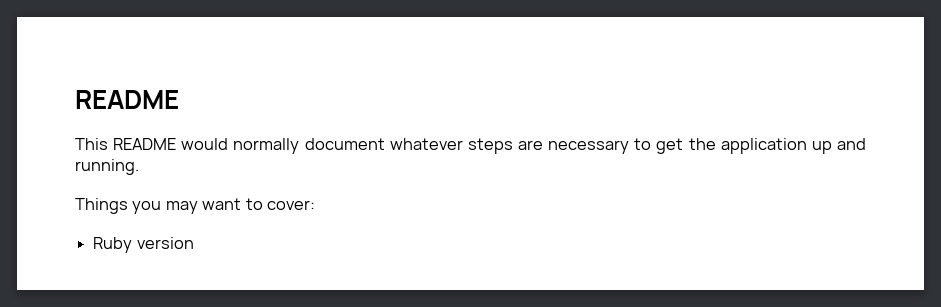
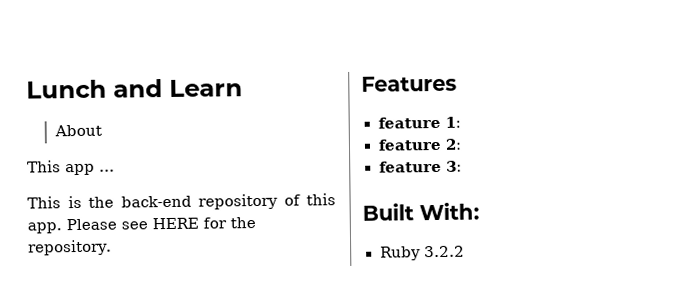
[75,90,179,109] [75,138,866,154] [75,159,139,175] [75,198,316,214] README // This README would normally document whatever steps are necessary to get the application up and running. // Things you may want to cover: -> [26,79,243,99] [53,124,102,137] [27,160,115,176] [27,193,336,210] [27,217,256,234] [28,239,112,256] [361,75,457,92] [377,116,461,129] [377,138,462,151] [378,160,462,173] [362,202,480,221] Lunch and Learn // About // This app ... // This is the back-end repository of this app. Please see HERE for the repository. // Features // feature 1: // feature 2: // feature 3: // Built With:
[136,237,194,249] version -> [423,245,465,258] 3.2.2

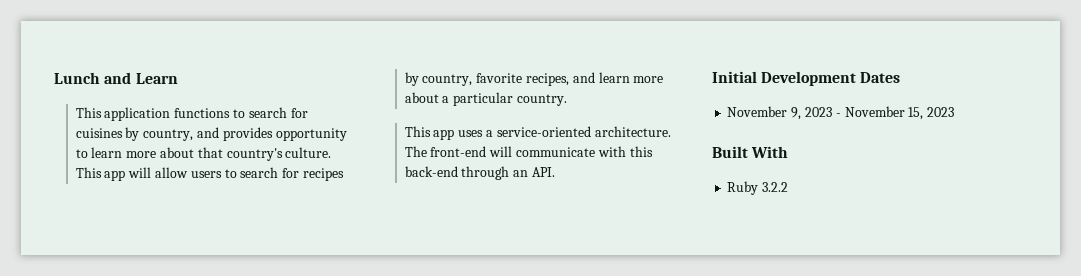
[53,124,102,137] [27,160,115,176] [27,193,336,210] [27,217,256,234] [28,239,112,256] [361,75,457,92] [377,116,461,129] [377,138,462,151] [378,160,462,173] About // This app ... // This is the back-end repository of this app. Please see HERE for the repository. // Features // feature 1: // feature 2: // feature 3: -> [75,107,308,121] [75,127,347,141] [75,147,332,161] [75,167,344,181] [404,72,664,86] [404,92,568,106] [404,126,671,140] [404,146,653,157] [404,166,556,180] [712,71,901,86] [727,106,955,120] This application functions to search for cuisines by country, and provides opportunity to learn more about that country's culture. This app will allow users to search for recipes by country, favorite recipes, and learn more about a particular country. // This app uses a service-oriented architecture. The front-end will communicate with this back-end through an API. // Initial Development Dates // November 9, 2023 - November 15, 2023
[419,202,480,221] With: -> [751,146,789,158] With

